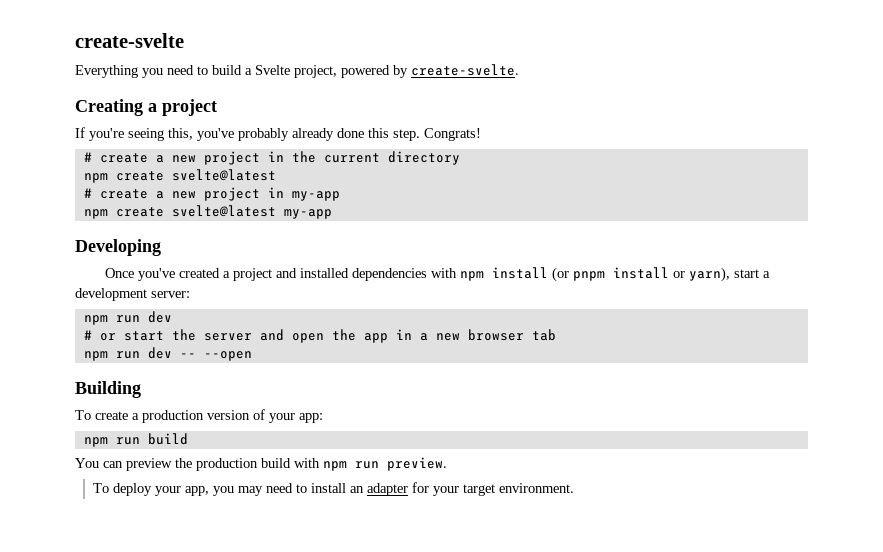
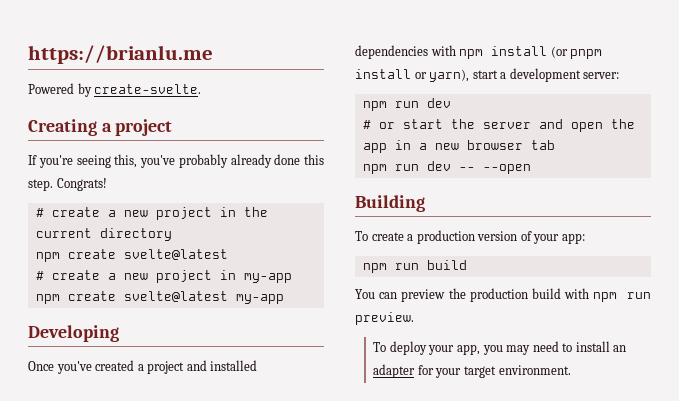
[75,33,184,48] [75,65,390,78] create-svelte // Everything you need to build a Svelte project, powered -> [28,45,213,64] [28,83,74,94] https://brianlu.me // Powered

